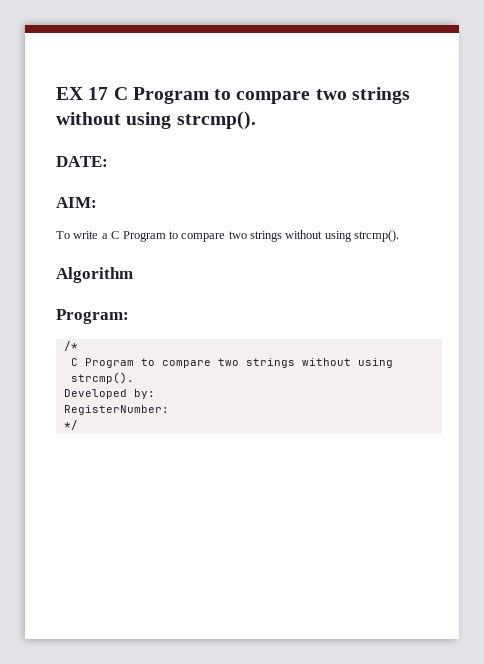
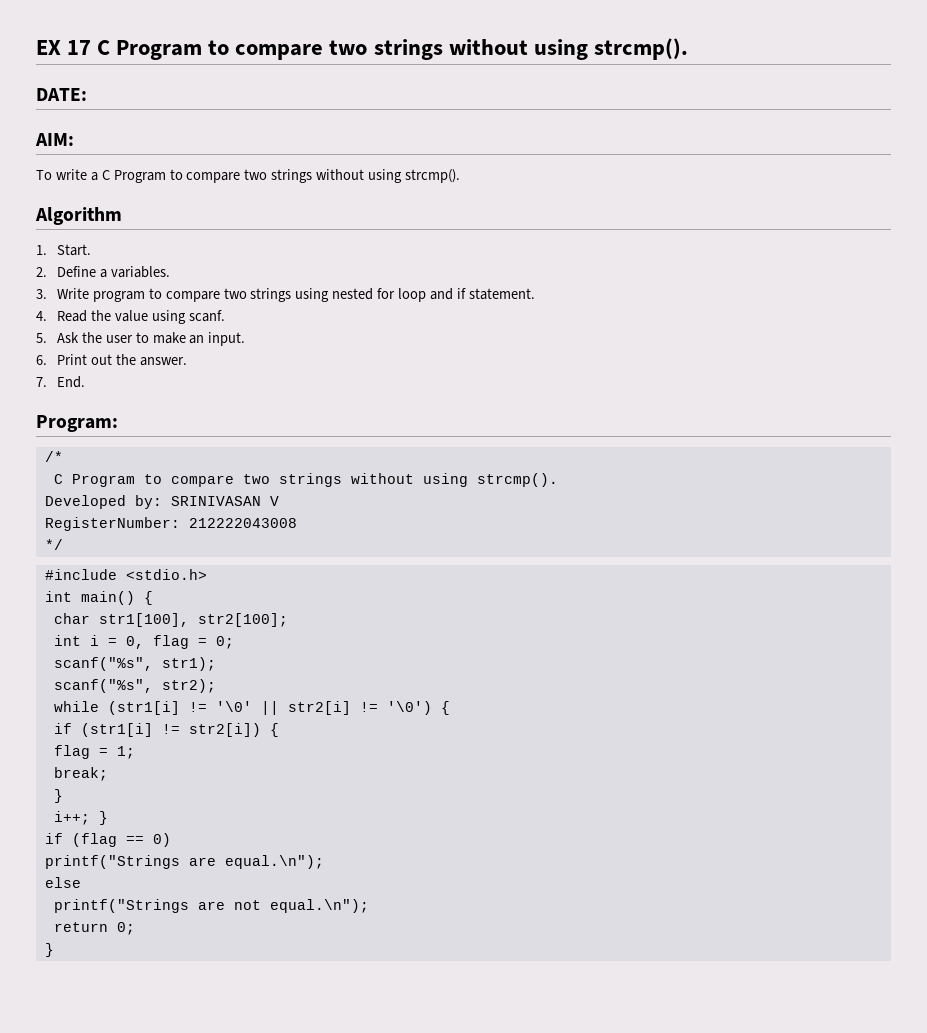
(133, 275) none -> [36,244,91,256] [36,266,170,278] [36,288,535,302] [36,310,225,324] [36,332,246,346] [36,354,187,366] [36,376,85,388] // 1. Start. // 2. Define a variables. // 3. Write program to compare two strings using nested for loop and if statement. // 4. Read the value using scanf. // 5. Ask the user to make an input. // 6. Print out the answer. // 7. End.
(155, 394) none -> [170,496,279,506] SRINIVASAN V
(169, 410) none -> [188,518,297,528] 212222043008
(78, 425) none -> [44,569,207,580] [44,591,153,605] [53,613,288,627] [53,635,234,649] [53,657,216,671] [53,679,216,693] [53,701,450,715] [53,723,279,737] [53,745,135,759] [53,767,108,781] [53,789,63,803] [53,811,108,825] [44,833,171,847] [44,855,324,869] [44,877,81,888] [53,899,369,913] [53,922,135,935] [44,943,54,957] // #include <stdio.h> // int main() { // char str1[100], str2[100]; // int i = 0, flag = 0; // scanf("%s", str1); // scanf("%s", str2); // while (str1[i] != '\0' || str2[i] != '\0') { // if (str1[i] != str2[i]) { // flag = 1; // break; // } // i++; } // if (flag == 0) // printf("Strings are equal.\n"); // else // printf("Strings are not equal.\n"); // return 0; // }

